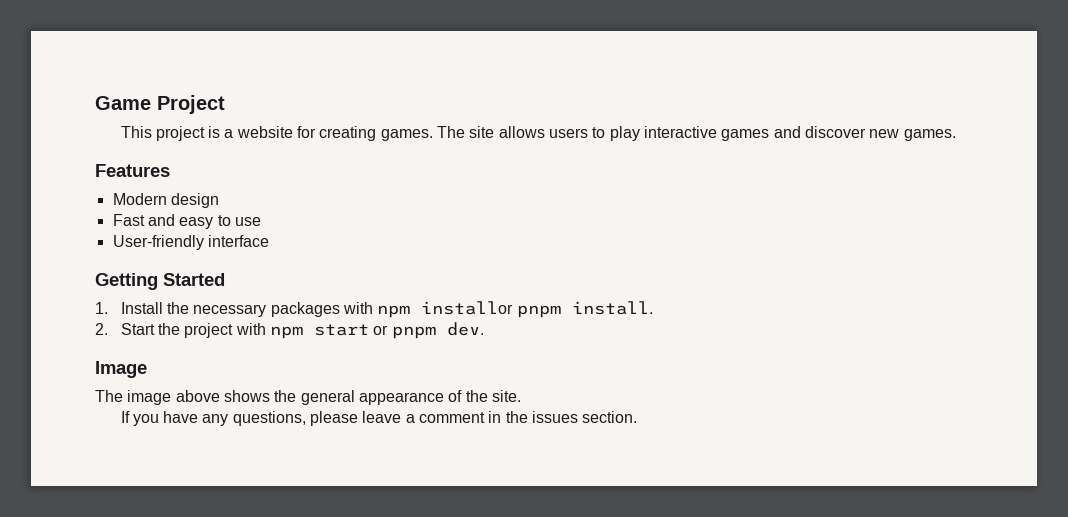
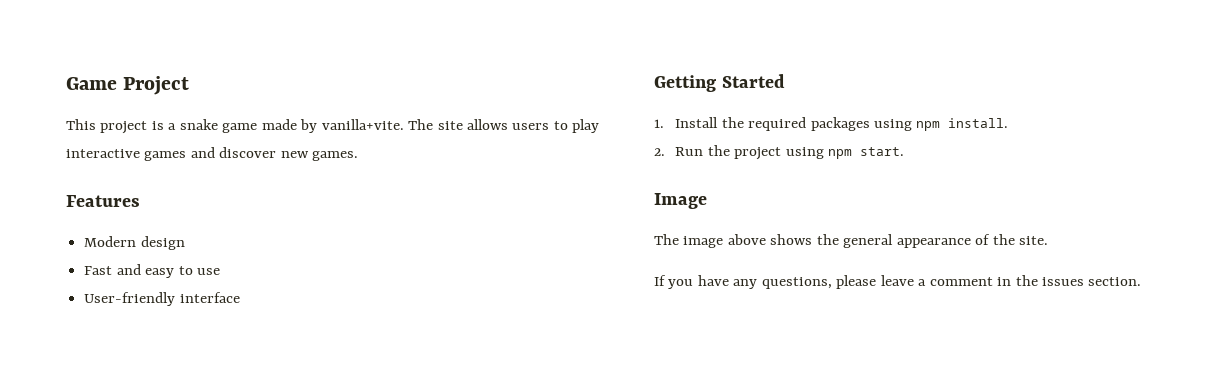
[236,126,433,141] website for creating games. -> [179,119,404,133] snake game made by vanilla+vite.
[193,301,561,318] necessary packages with npm installor pnpm -> [748,117,941,131] required packages using npm
[120,323,155,335] Start -> [675,147,704,156] Run
[235,322,484,339] with npm start or pnpm dev. -> [785,147,905,159] using npm start.

